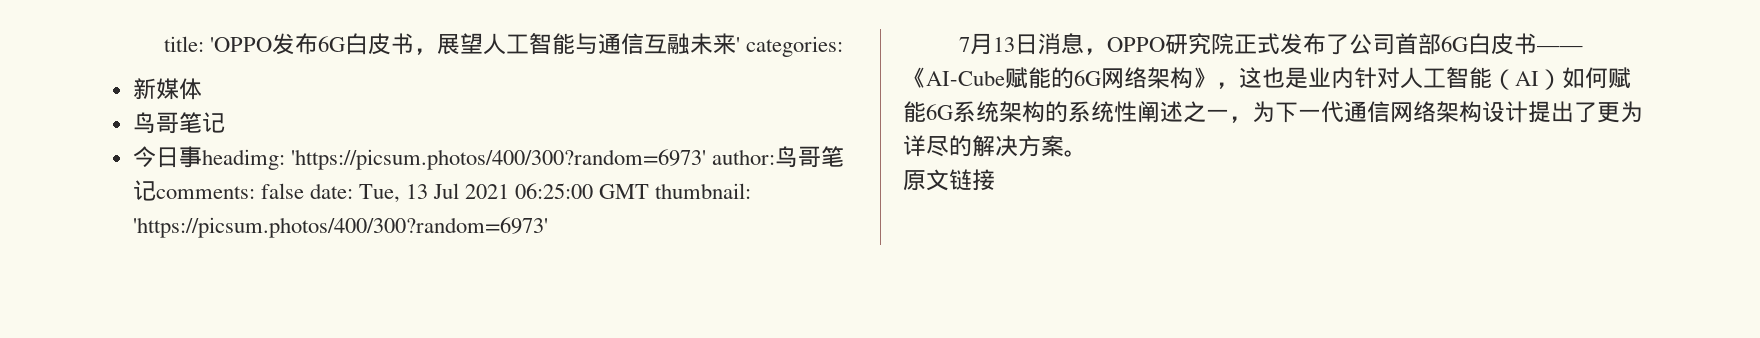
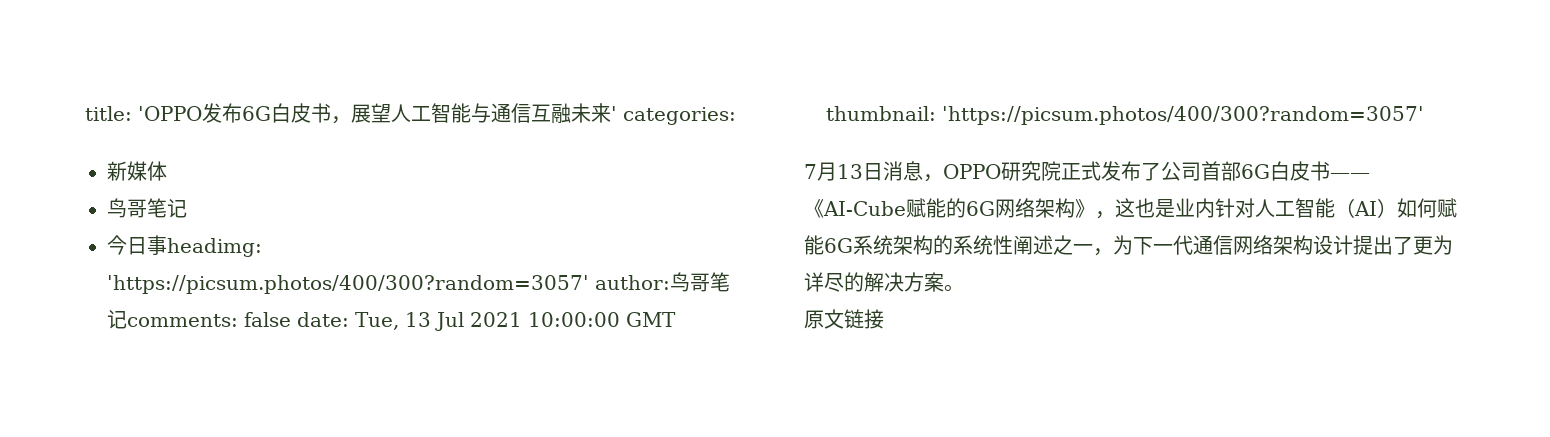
[290,149,706,170] 'https://picsum.photos/400/300?random=6973' -> [107,275,589,294] 'https://picsum.photos/400/300?random=3057'
[515,183,594,199] 06:25:00 -> [528,312,620,327] 10:00:00
[132,217,548,238] 'https://picsum.photos/400/300?random=6973' -> [942,106,1424,125] 'https://picsum.photos/400/300?random=3057'

